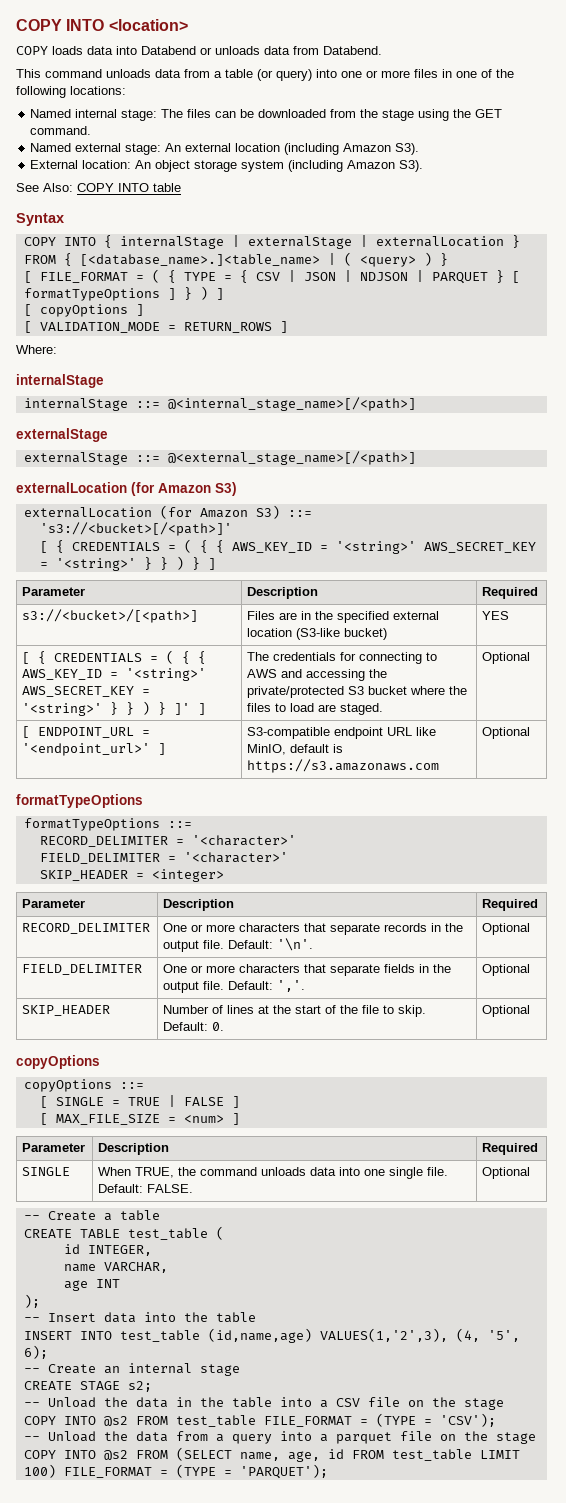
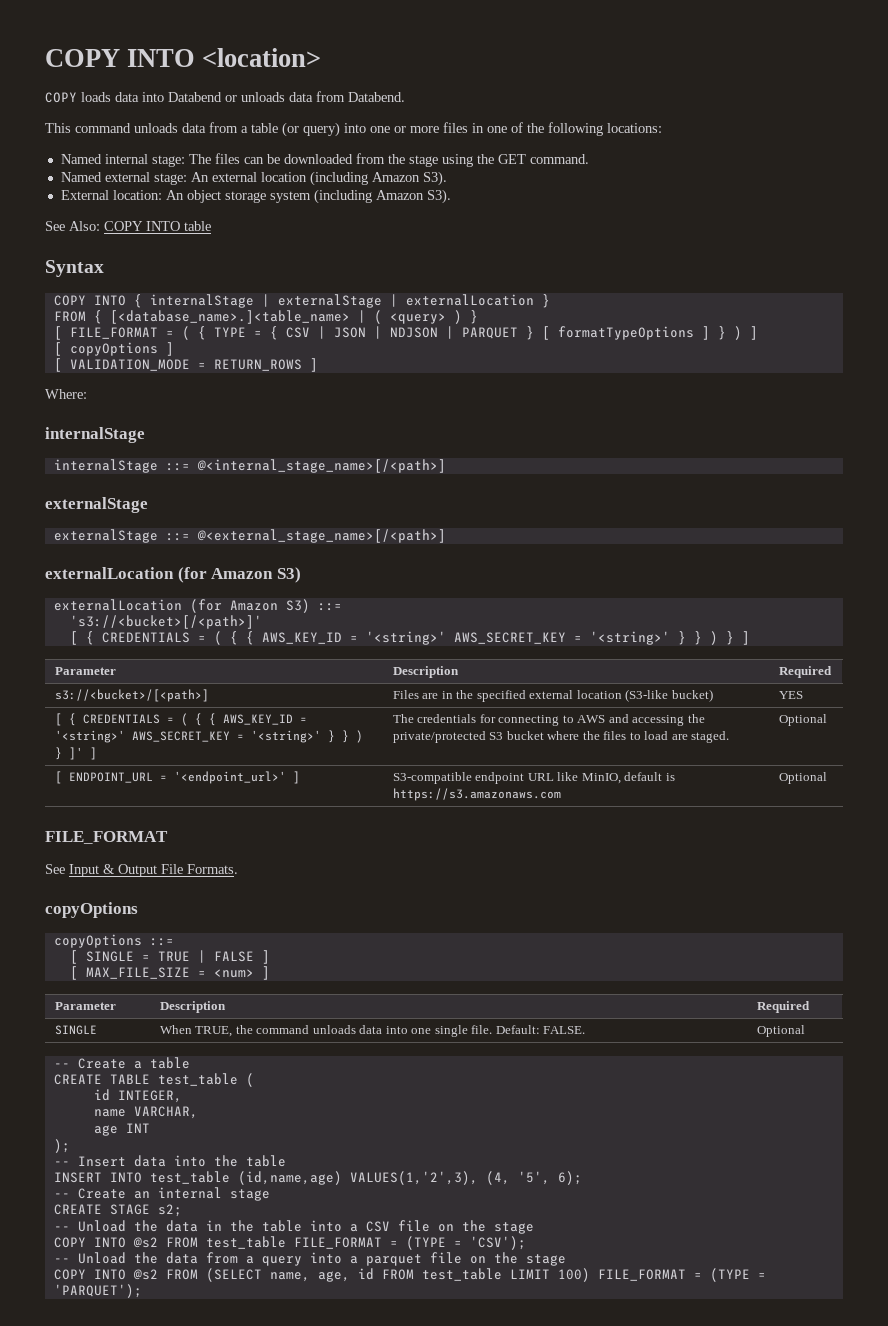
[16,794,143,808] [23,818,192,831] [39,835,296,847] [39,852,288,864] [39,869,224,882] [22,899,86,908] [163,899,235,911] [482,899,539,911] [22,923,151,934] [163,923,464,935] [163,938,314,952] [482,923,531,935] [22,964,143,975] [163,964,452,976] [163,980,306,993] [482,964,531,976] [22,1005,111,1016] [163,1005,427,1017] [163,1022,225,1031] [482,1005,531,1017] formatTypeOptions // formatTypeOptions ::= // RECORD_DELIMITER = '<character>' // FIELD_DELIMITER = '<character>' // SKIP_HEADER = <integer> // Parameter | Description | Required // RECORD_DELIMITER | One or more characters that separate records in the output file. Default: '\n'. | Optional // FIELD_DELIMITER | One or more characters that separate fields in the output file. Default: ','. | Optional // SKIP_HEADER | Number of lines at the start of the file to skip. Default: 0. | Optional -> [45,831,168,844] [45,864,238,877] FILE_FORMAT // See Input & Output File Formats.

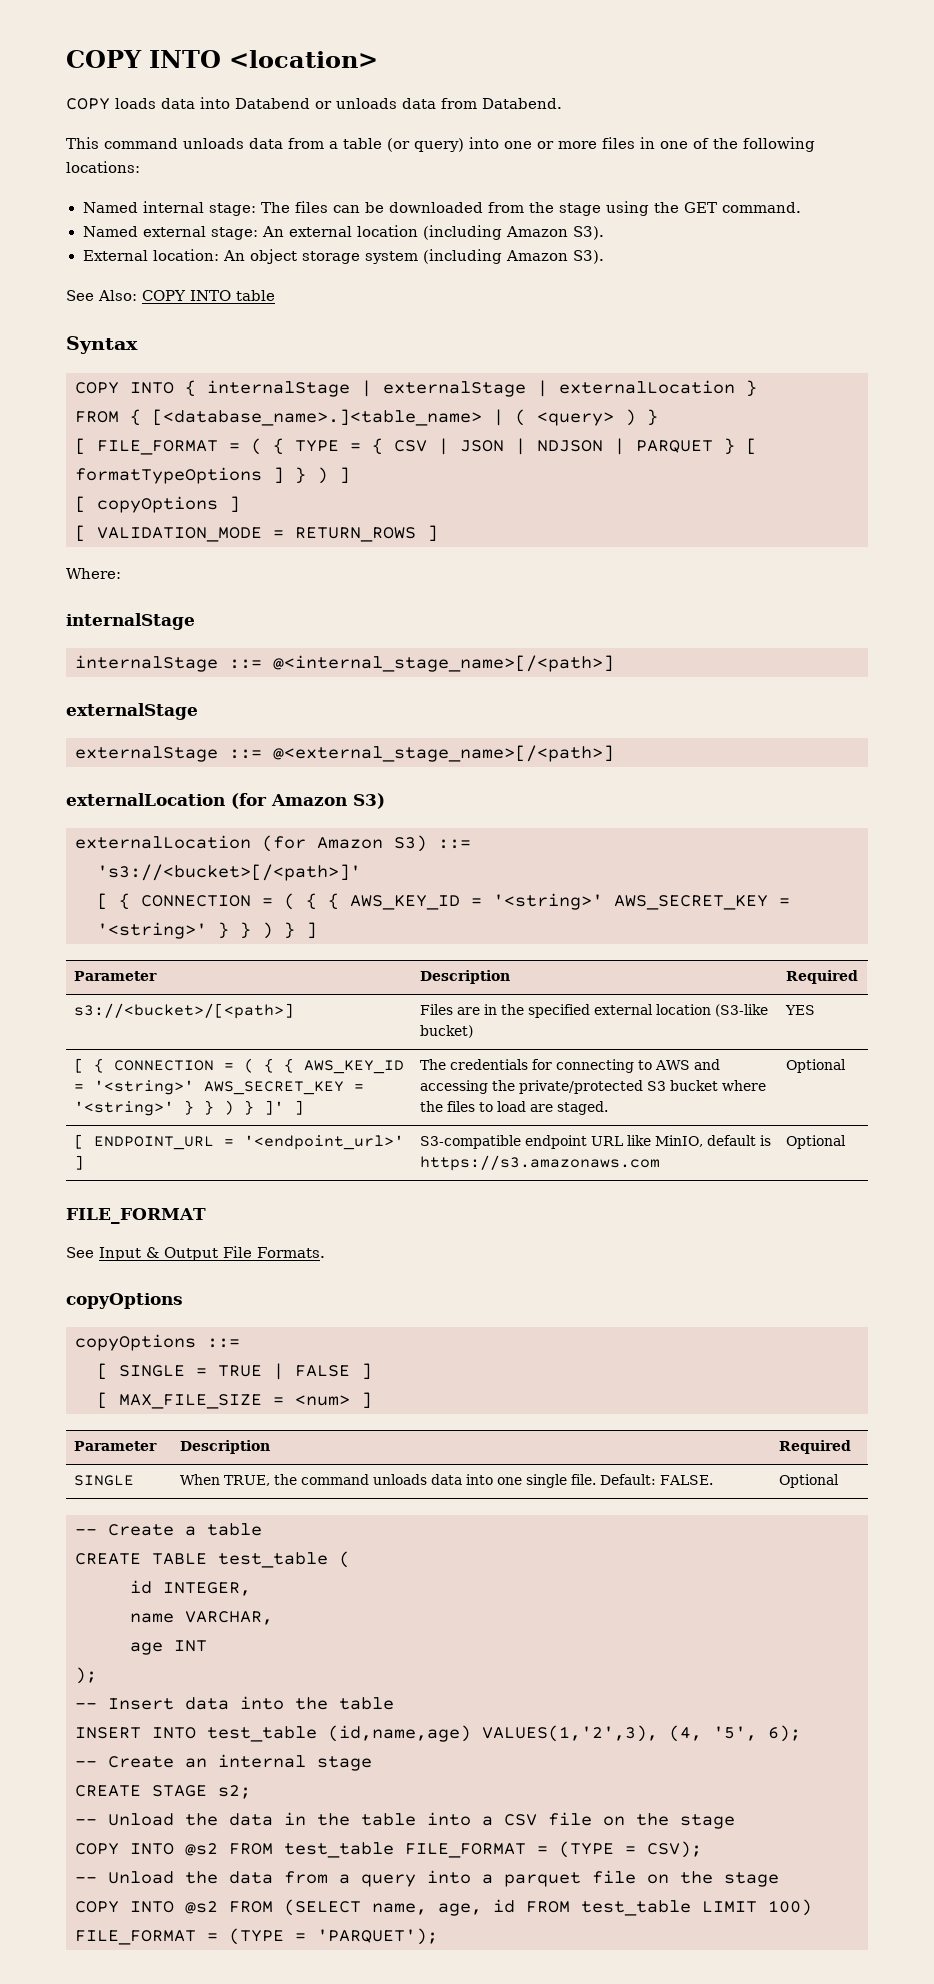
[101,632,190,643] CREDENTIALS -> [141,895,251,907] CONNECTION
[82,714,160,724] CREDENTIALS -> [113,1060,214,1071] CONNECTION
[469,1236,526,1250] 'CSV'); -> [647,1841,702,1858] CSV);

